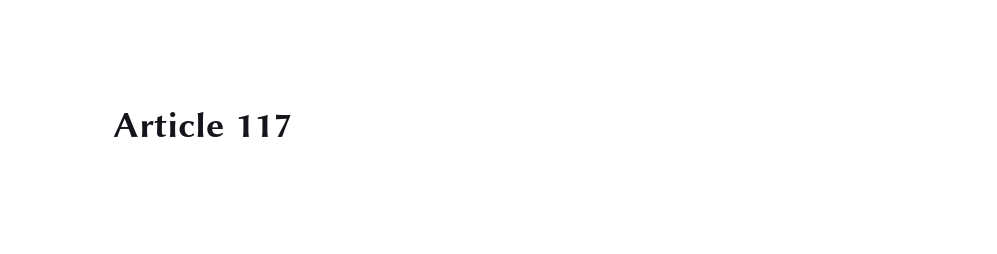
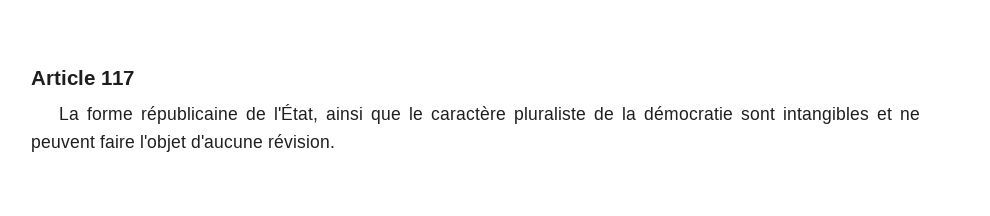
(292, 125) none -> [58,104,921,124] [31,134,335,152] // La forme républicaine de l'État, ainsi que le caractère pluraliste de la démocratie sont intangibles et ne peuvent faire l'objet d'aucune révision.

